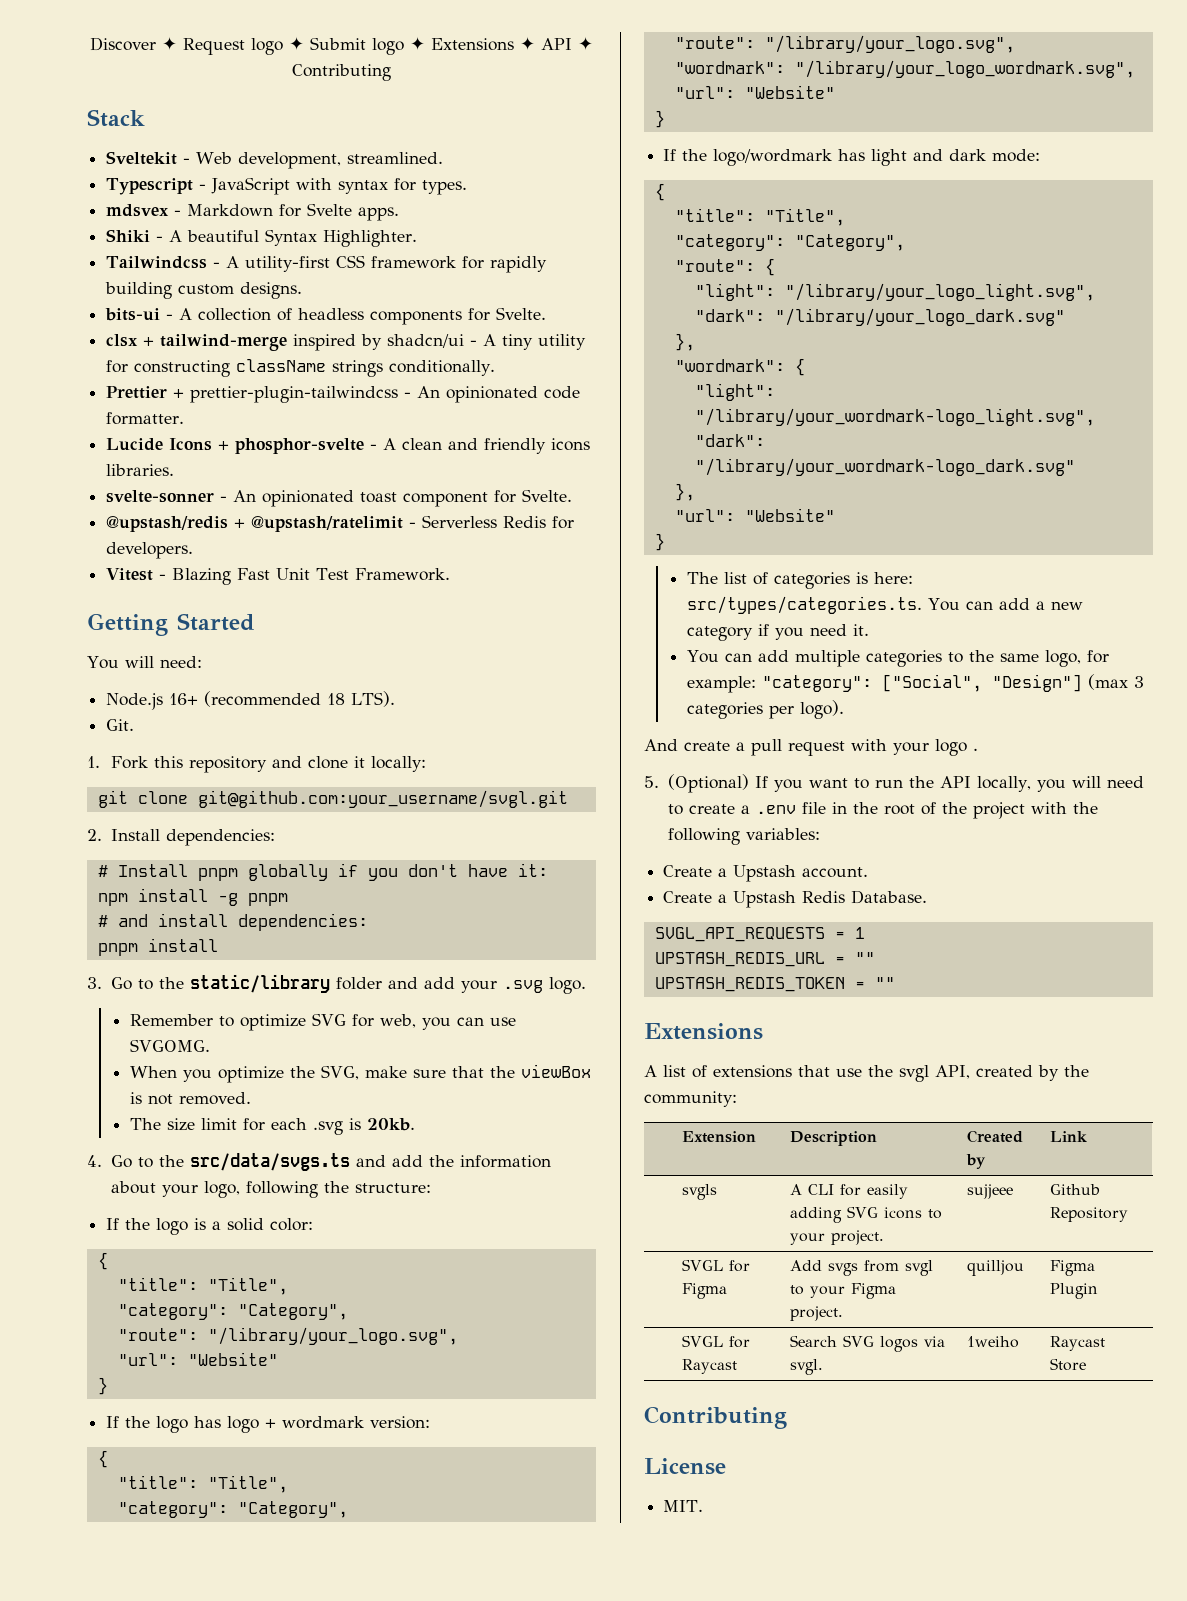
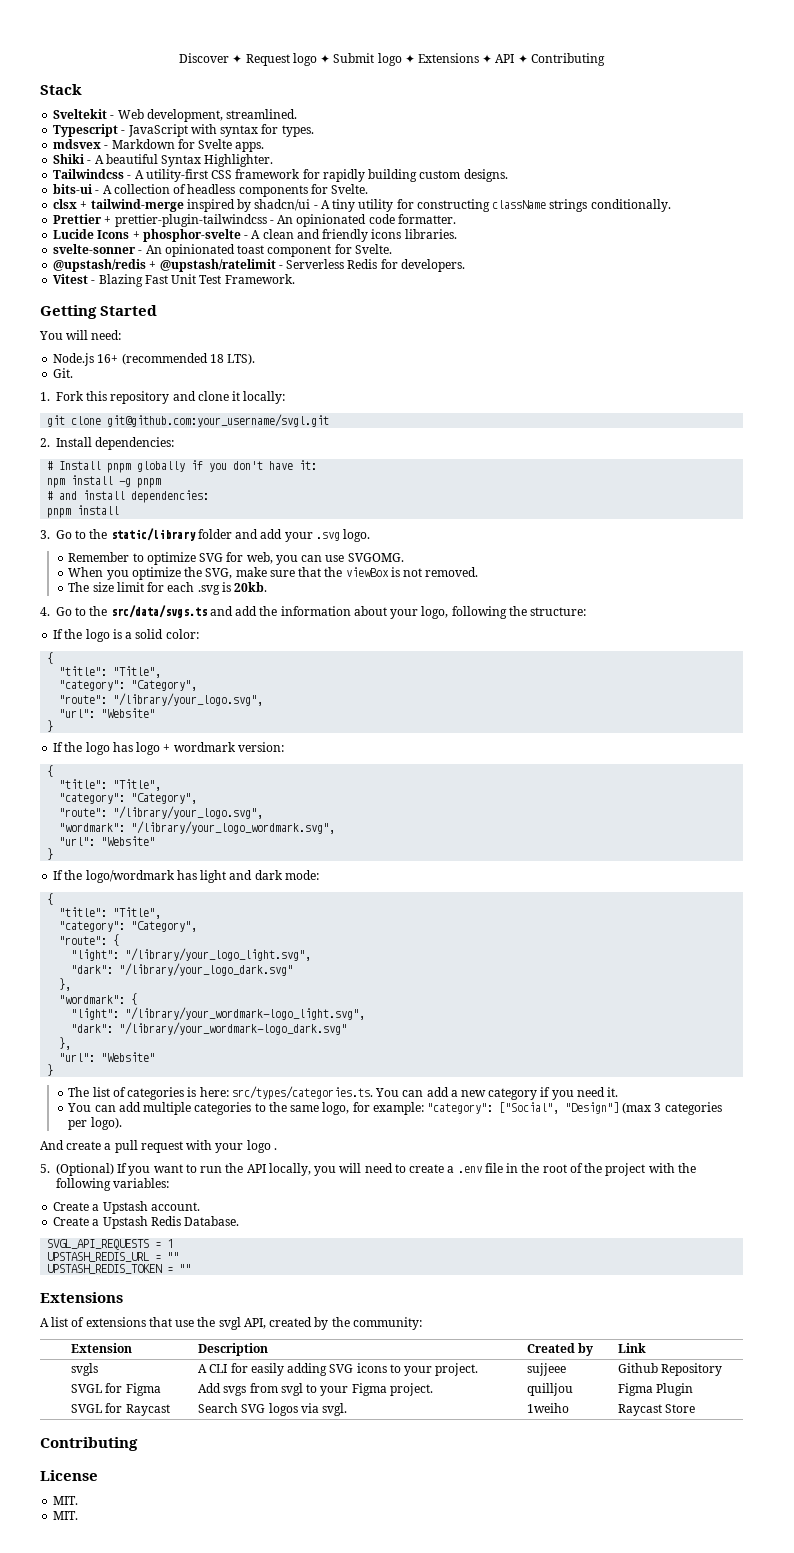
(704, 1506) none -> [53,1511,79,1520] // MIT.

